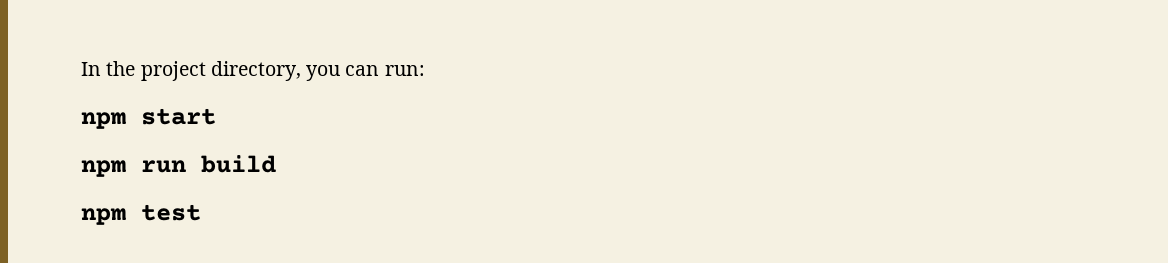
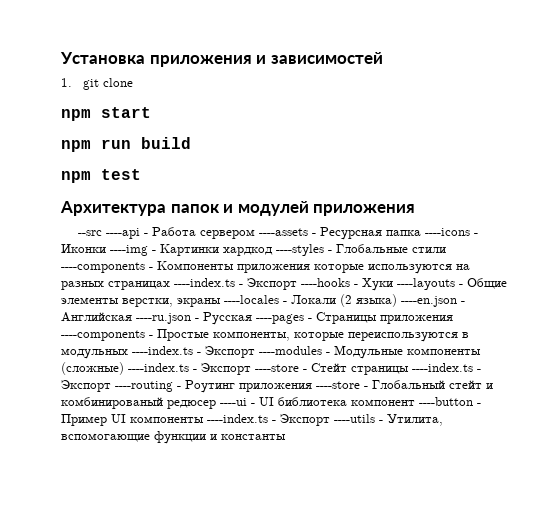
[81,61,425,81] In the project directory, you can run: -> [60,52,383,67] [61,78,133,90] Установка приложения и зависимостей // 1. git clone
(201, 212) none -> [60,201,416,216] [78,227,479,240] [61,244,446,256] [61,261,470,274] [61,278,507,291] [61,294,465,307] [61,312,453,325] [61,329,469,342] [61,345,481,359] [61,362,481,375] [61,380,493,393] [61,397,481,409] [61,414,443,426] [61,431,286,444] // Архитектура папок и модулей приложения // --src ----api - Работа сервером ----assets - Ресурсная папка ----icons - Иконки ----img - Картинки хардкод ----styles - Глобальные стили ----components - Компоненты приложения которые используются на разных страницах ----index.ts - Экспорт ----hooks - Хуки ----layouts - Общие элементы верстки, экраны ----locales - Локали (2 языка) ----en.json - Английская ----ru.json - Русская ----pages - Страницы приложения ----components - Простые компоненты, которые переиспользуются в модульных ----index.ts - Экспорт ----modules - Модульные компоненты (сложные) ----index.ts - Экспорт ----store - Стейт страницы ----index.ts - Экспорт ----routing - Роутинг приложения ----store - Глобальный стейт и комбинированый редюсер ----ui - UI библиотека компонент ----button - Пример UI компоненты ----index.ts - Экспорт ----utils - Утилита, вспомогающие функции и константы

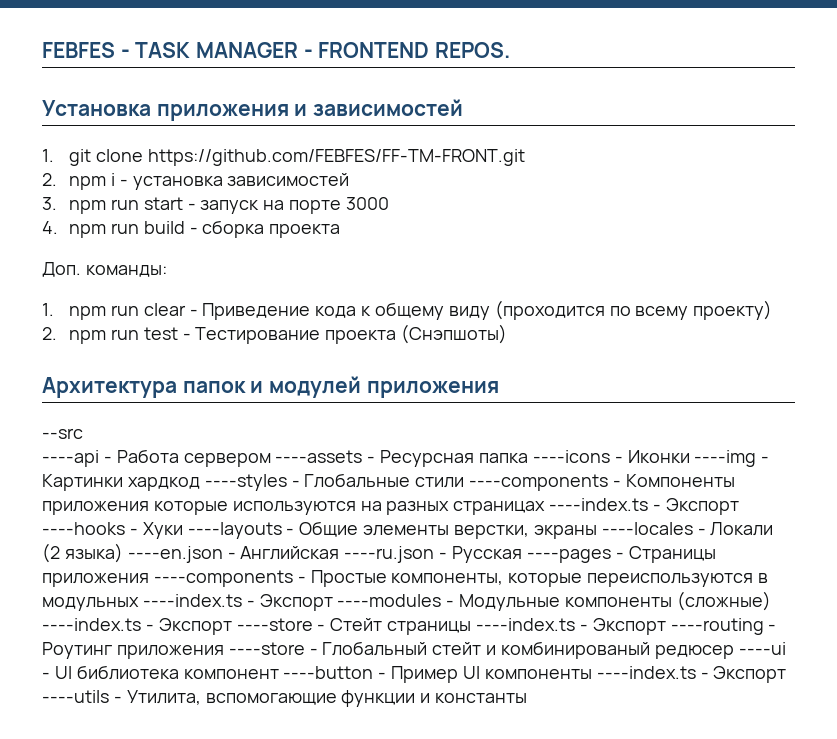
(60, 58) none -> [42,42,511,58] FEBFES - TASK MANAGER - FRONTEND REPOS. //
[61,107,151,121] [61,137,191,152] [61,169,141,183] // npm start // npm run build // npm test -> [147,149,525,166] [42,173,350,190] [42,197,390,214] [42,220,341,238] [42,262,167,277] [42,300,773,320] [42,324,508,344] https://github.com/FEBFES/FF-TM-FRONT.git // 2. npm i - установка зависимостей // 3. npm run start - запуск на порте 3000 // 4. npm run build - сборка проекта // Доп. команды: // 1. npm run clear - Приведение кода к общему виду (проходится по всему проекту) // 2. npm run test - Тестирование проекта (Снэпшоты)
(103, 233) none -> (83, 433) //

